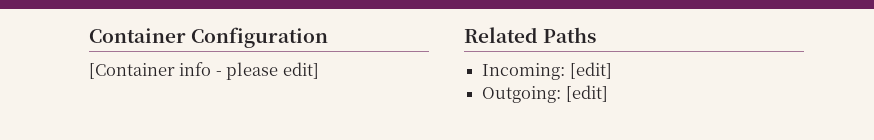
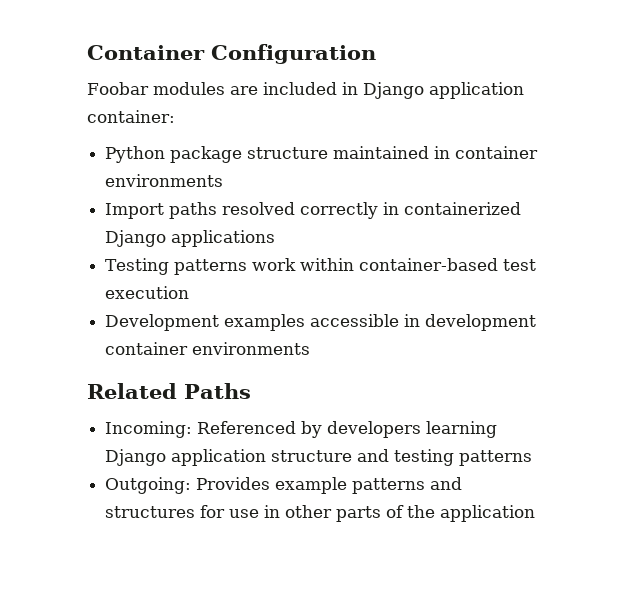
[89,62,319,80] [464,27,597,43] [482,62,612,80] [482,85,608,103] [Container info - please edit] // Related Paths // Incoming: [edit] // Outgoing: [edit] -> [87,82,524,99] [87,110,175,123] [105,146,539,163] [105,174,224,187] [105,202,522,219] [105,230,276,247] [105,258,537,275] [105,286,190,299] [105,314,537,331] [105,342,311,355] [87,383,251,399] [105,421,498,438] [105,449,533,466] [105,477,463,494] [105,505,536,522] Foobar modules are included in Django application container: // Python package structure maintained in container environments // Import paths resolved correctly in containerized Django applications // Testing patterns work within container-based test execution // Development examples accessible in development container environments // Related Paths // Incoming: Referenced by developers learning Django application structure and testing patterns // Outgoing: Provides example patterns and structures for use in other parts of the application

